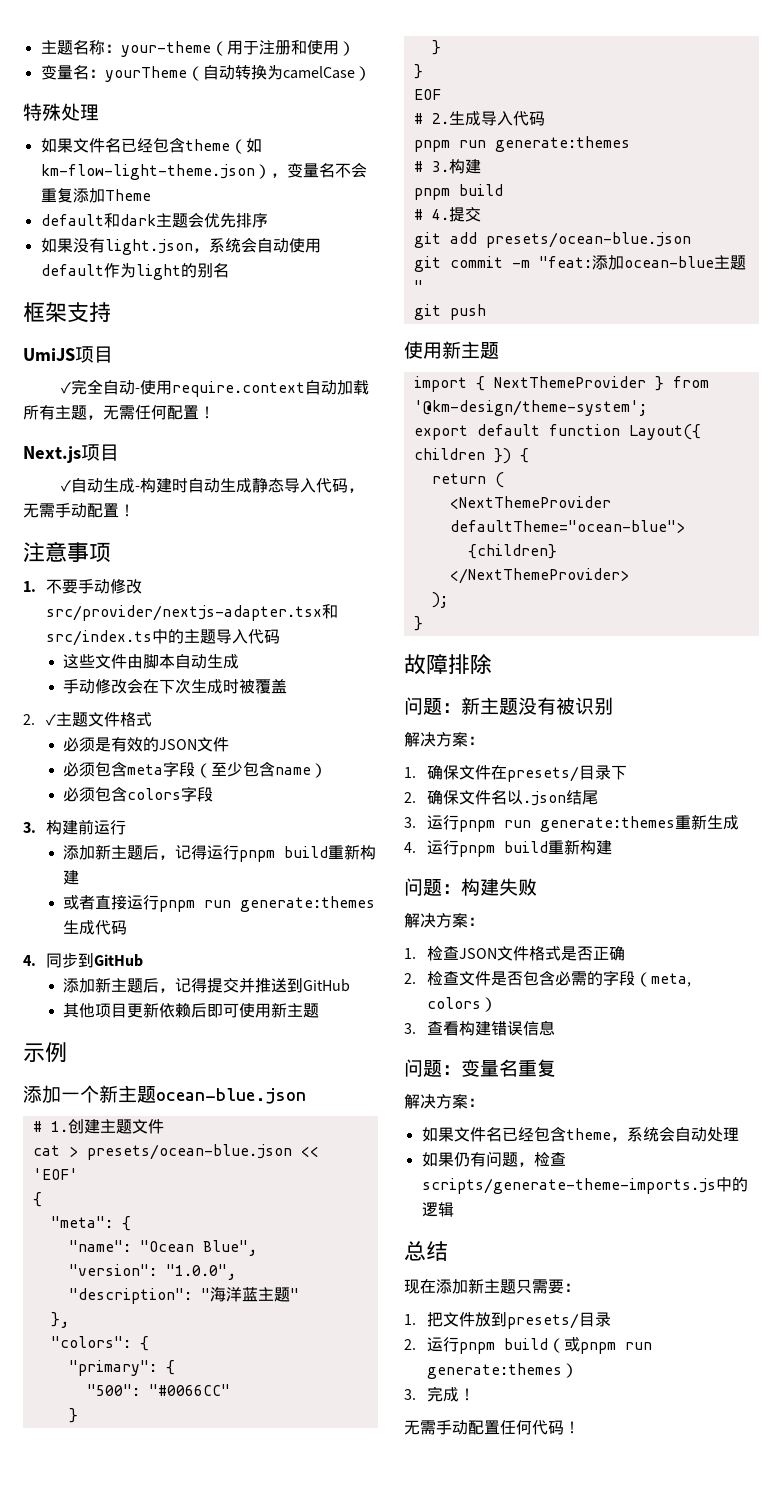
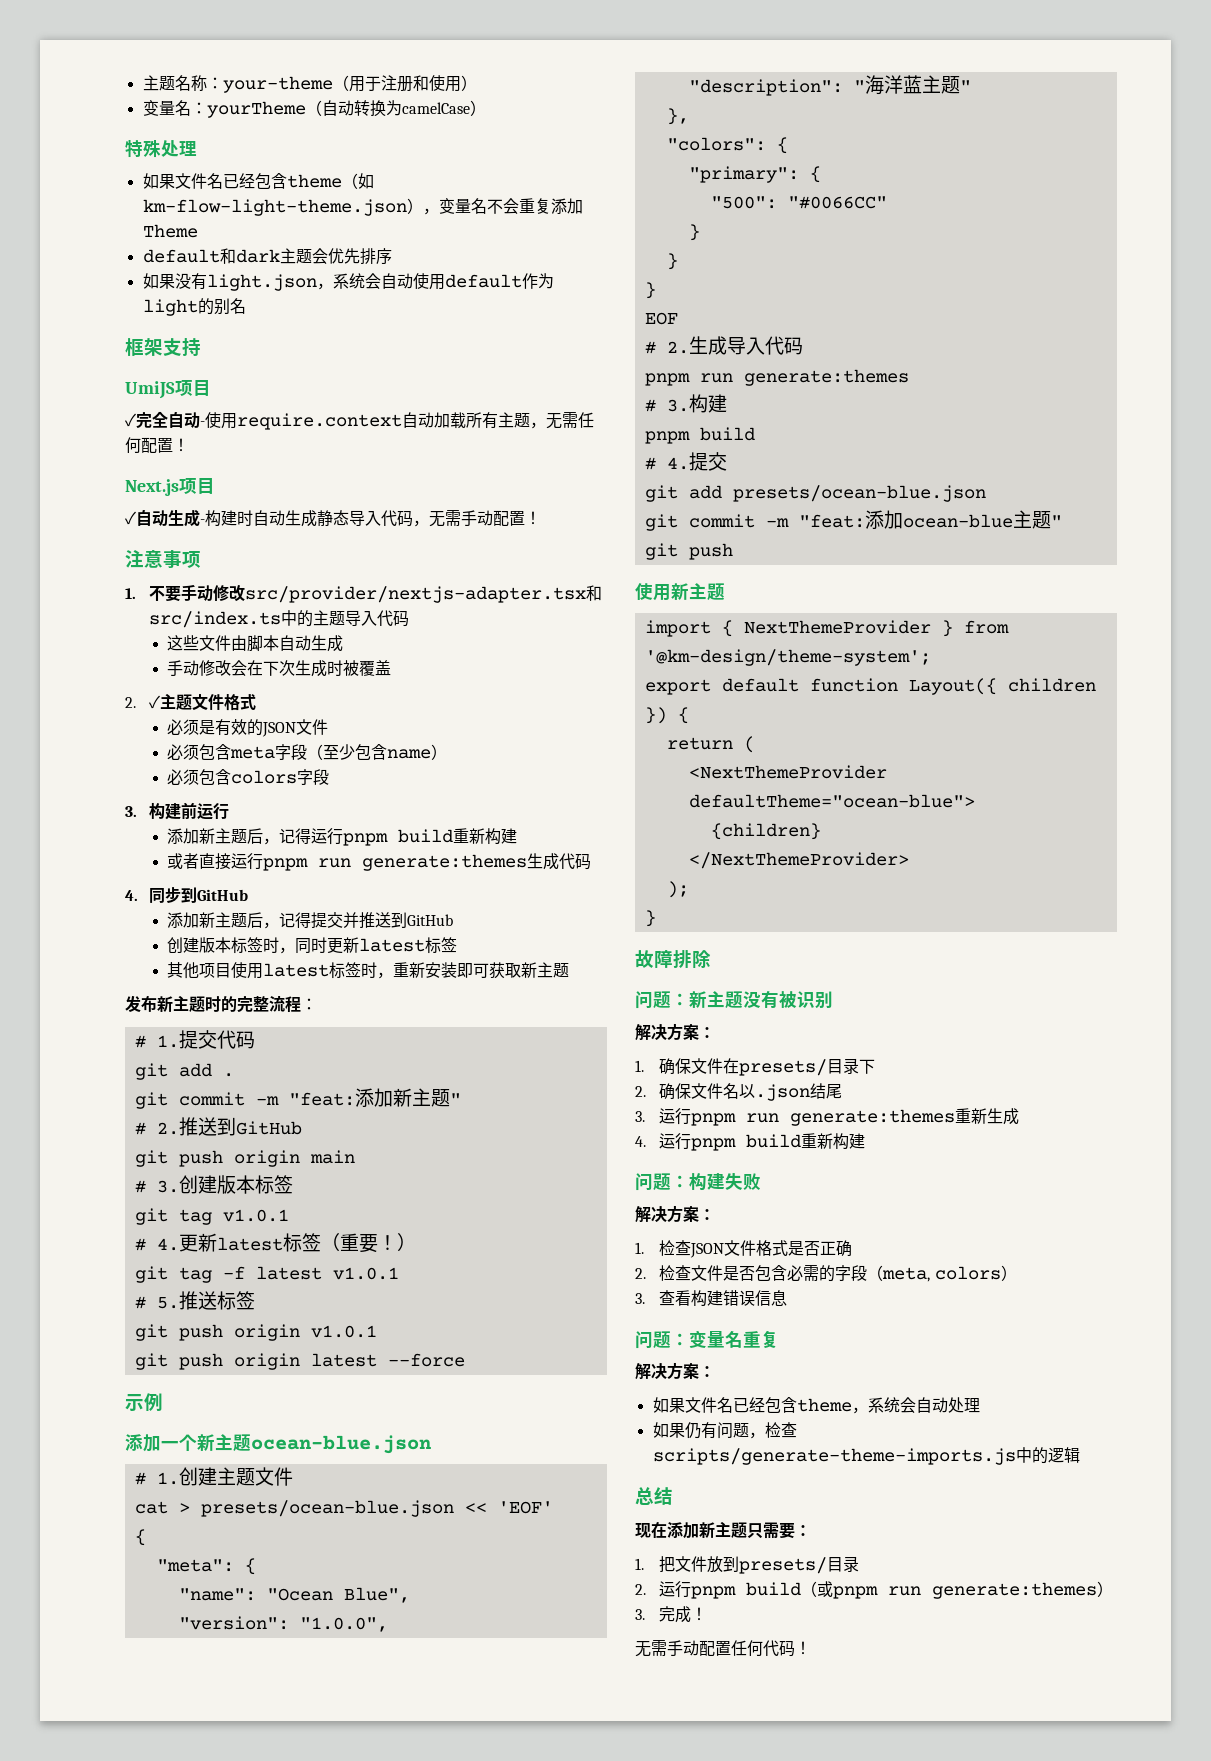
[63,1002,320,1018] 其他项目更新依赖后即可使用新主题 -> [166,937,457,954] [166,962,569,979] [125,995,317,1013] [134,1030,255,1049] [134,1063,234,1080] [134,1088,461,1109] [134,1117,302,1136] [134,1150,355,1167] [134,1175,293,1194] [134,1208,289,1225] [134,1233,416,1253] [134,1266,399,1283] [134,1291,255,1310] [134,1324,377,1341] [134,1353,465,1370] 创建版本标签时，同时更新latest标签 // 其他项目使用latest标签时，重新安装即可获取新主题 // 发布新主题时的完整流程： // # 1.提交代码 // git add . // git commit -m "feat:添加新主题" // # 2.推送到GitHub // git push origin main // # 3.创建版本标签 // git tag v1.0.1 // # 4.更新latest标签（重要！） // git tag -f latest v1.0.1 // # 5.推送标签 // git push origin v1.0.1 // git push origin latest --force

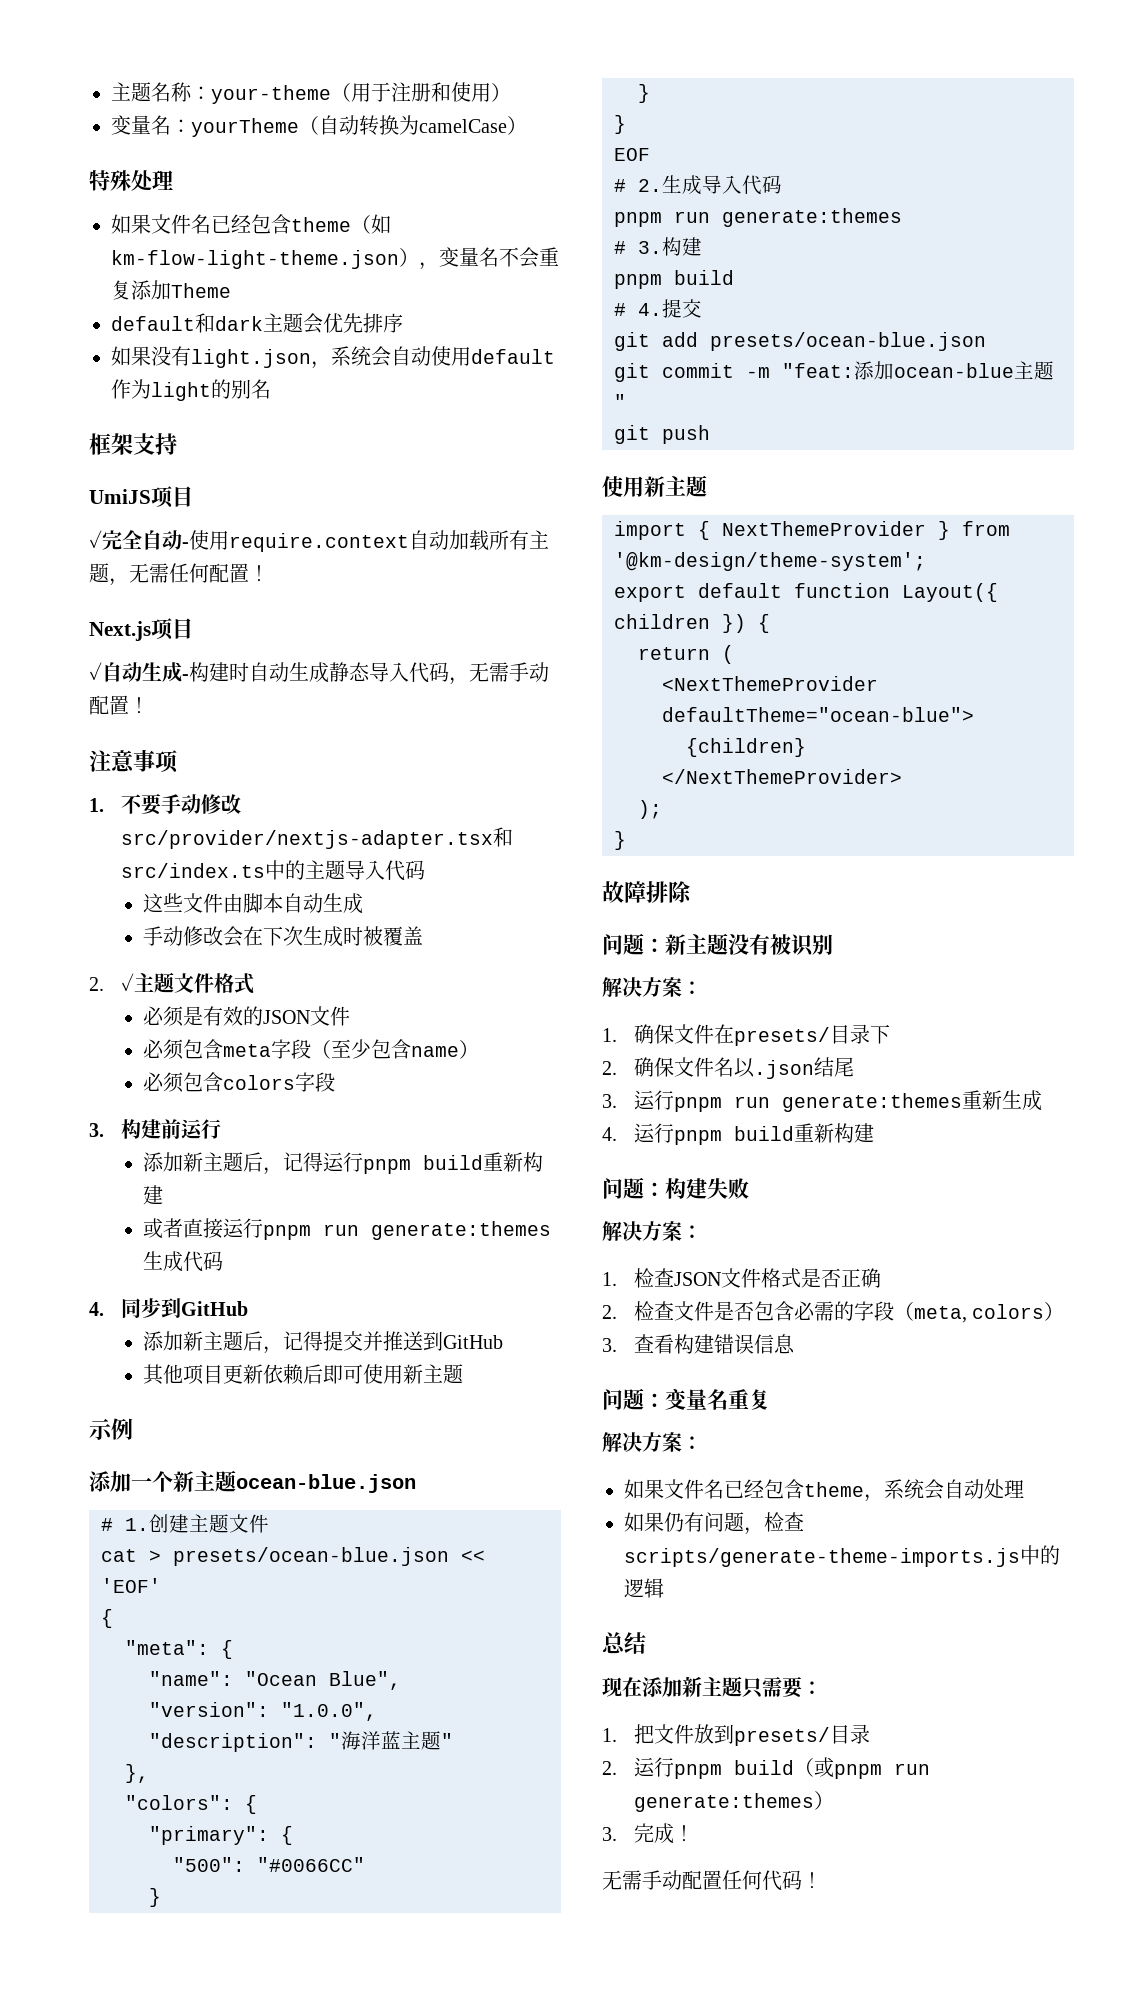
[166,937,457,954] [166,962,569,979] [125,995,317,1013] [134,1030,255,1049] [134,1063,234,1080] [134,1088,461,1109] [134,1117,302,1136] [134,1150,355,1167] [134,1175,293,1194] [134,1208,289,1225] [134,1233,416,1253] [134,1266,399,1283] [134,1291,255,1310] [134,1324,377,1341] [134,1353,465,1370] 创建版本标签时，同时更新latest标签 // 其他项目使用latest标签时，重新安装即可获取新主题 // 发布新主题时的完整流程： // # 1.提交代码 // git add . // git commit -m "feat:添加新主题" // # 2.推送到GitHub // git push origin main // # 3.创建版本标签 // git tag v1.0.1 // # 4.更新latest标签（重要！） // git tag -f latest v1.0.1 // # 5.推送标签 // git push origin v1.0.1 // git push origin latest --force -> [142,1364,463,1385] 其他项目更新依赖后即可使用新主题

